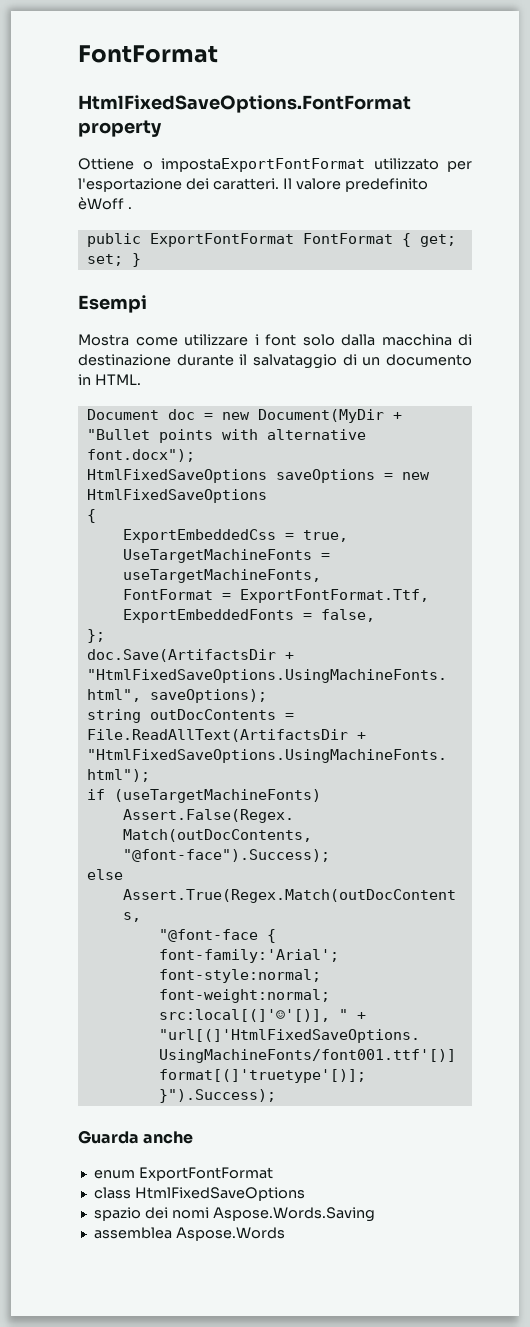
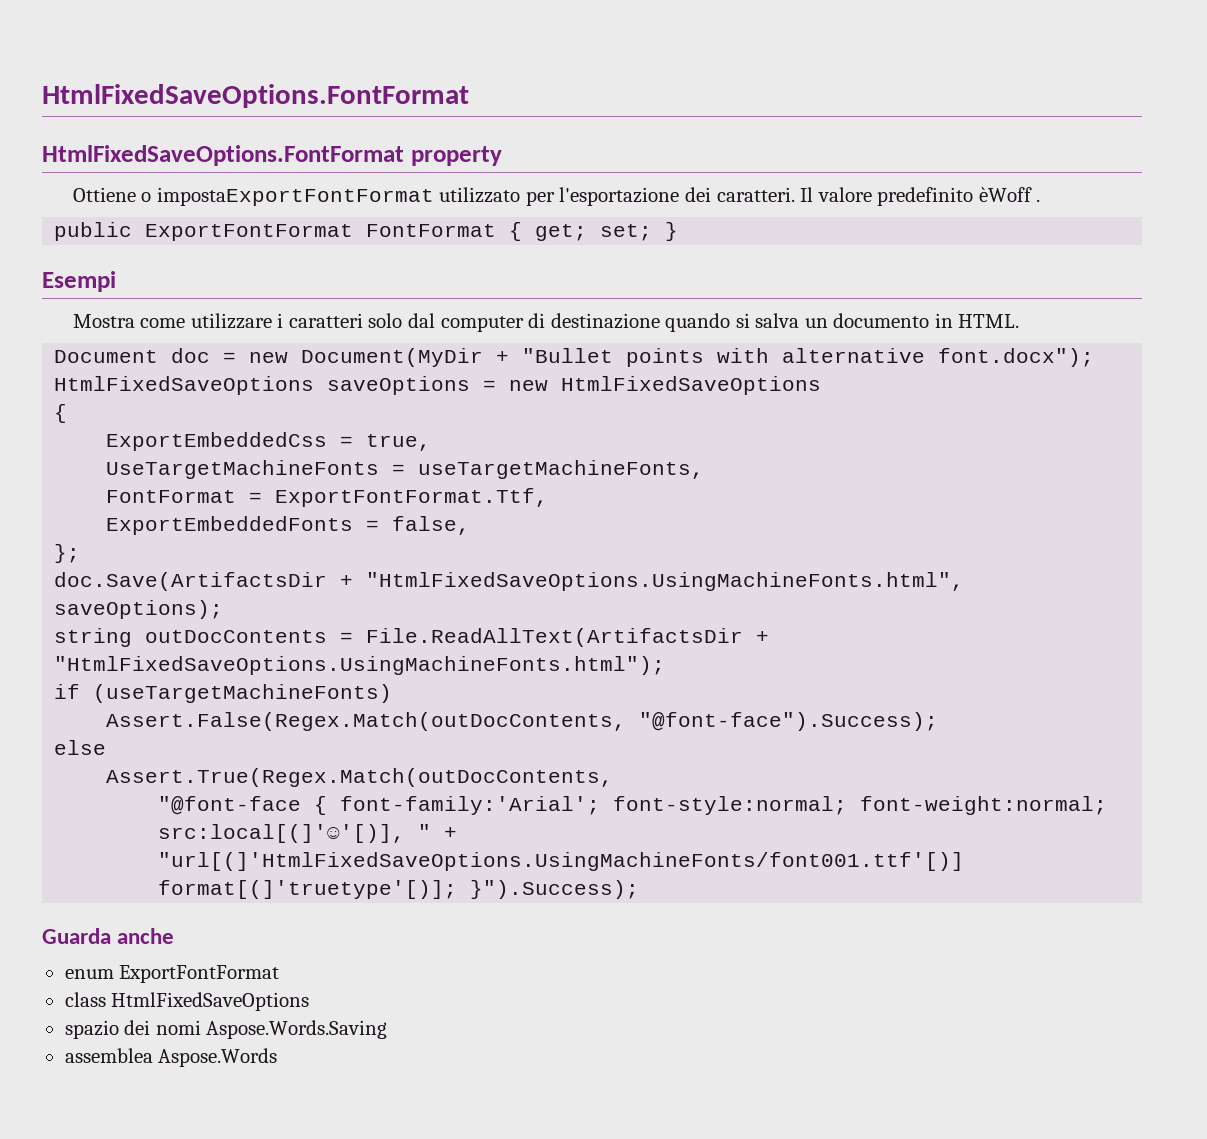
[78,45,218,63] FontFormat -> [42,84,469,108] HtmlFixedSaveOptions.FontFormat
[265,334,472,346] [78,354,357,369] font solo dalla macchina di destinazione durante il salvataggio di -> [288,313,800,332] caratteri solo dal computer di destinazione quando si salva

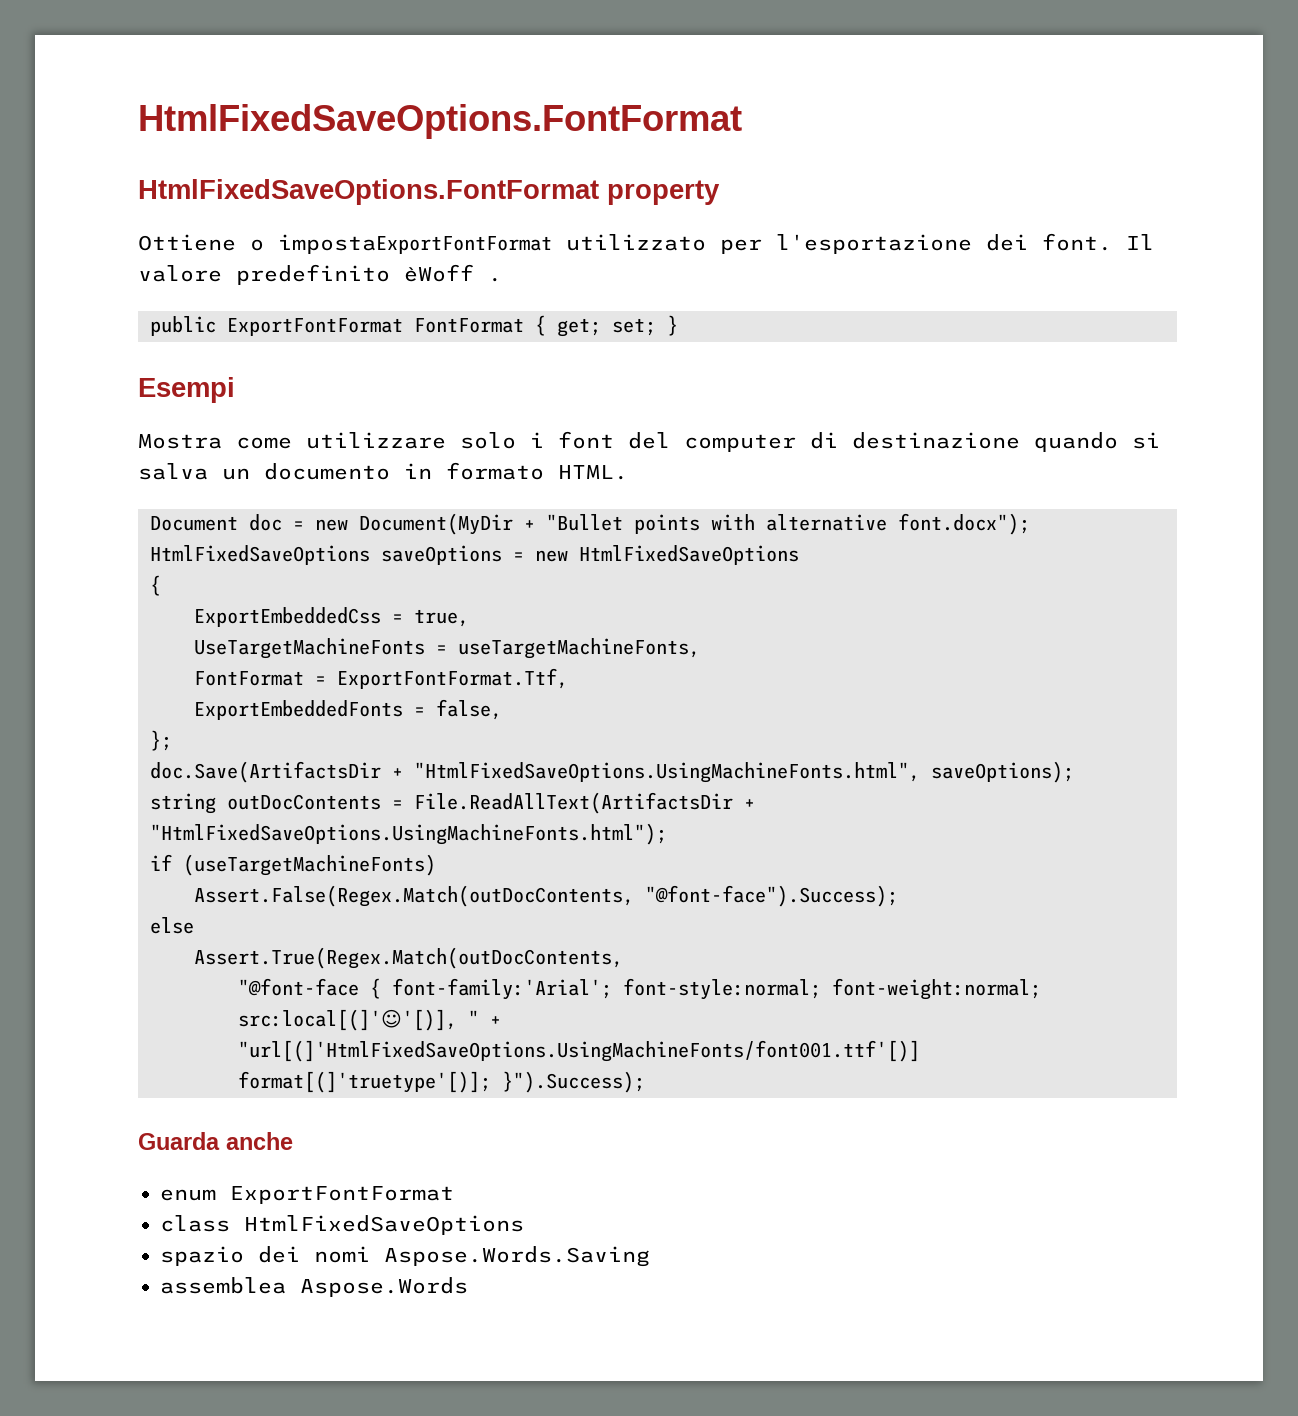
[716,187,795,202] caratteri. -> [1042,233,1112,251] font.
[277,313,436,328] i caratteri solo dal -> [460,431,670,449] solo i font del
(953, 320) none -> [446,462,544,480] formato

